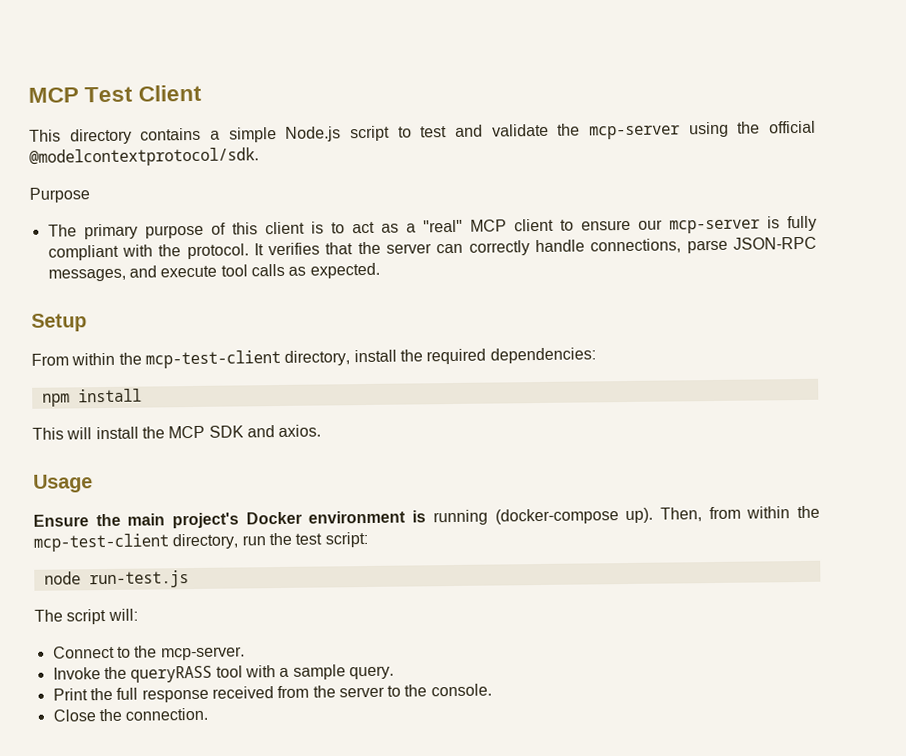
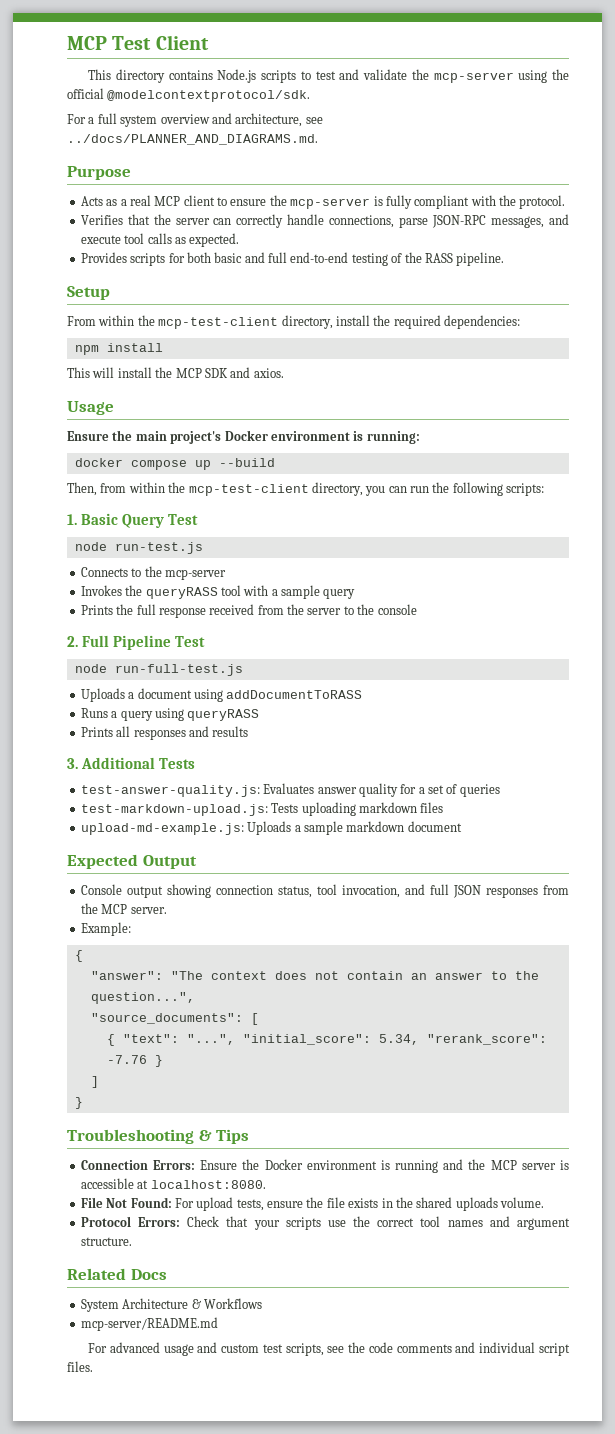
[210,125,390,143] a simple Node.js script -> [217,69,297,83] Node.js scripts
[29,187,90,203] [47,221,375,240] Purpose // The primary purpose of this client is to act -> [67,113,323,127] [67,134,318,145] [67,166,131,180] [80,196,103,206] For a full system overview and architecture, see ../docs/PLANNER_AND_DIAGRAMS.md. // Purpose // Acts
[422,219,463,233] "real" -> [129,195,151,206] real
[637,219,663,230] our -> [269,195,287,206] the
[253,242,321,256] It verifies -> [80,215,123,225] // Verifies
(380, 270) none -> [80,252,505,266] // Provides scripts for both basic and full end-to-end testing of the RASS pipeline.
[432,507,654,526] running (docker-compose up). -> [366,431,420,444] [74,458,275,470] running: // docker compose up --build //
[241,531,368,548] [43,570,189,589] [34,608,138,625] [52,645,245,661] [52,667,101,680] run the test script: // node run-test.js // The script will: // Connect to the mcp-server. // Invoke -> [365,482,545,496] [67,513,198,528] [74,542,203,554] [80,566,226,580] [80,585,122,596] you can run the following scripts: // 1. Basic Query Test // node run-test.js // Connects to the mcp-server // Invokes
[348,665,394,680] [52,688,88,701] query. // Print -> [323,589,356,599] [80,605,113,615] query // Prints
[430,683,492,697] [52,707,209,722] console. // Close the connection. -> [377,604,417,615] [67,635,205,650] [74,664,243,676] [80,688,363,702] [80,708,260,721] [80,726,249,740] [67,757,195,769] [80,783,500,797] [80,802,444,816] [80,821,462,835] [67,854,197,869] [80,884,569,898] [80,903,167,914] [80,922,131,936] [74,950,83,962] [90,971,539,980] [90,992,195,1004] [90,1013,259,1025] [106,1034,547,1046] [106,1055,163,1067] [90,1076,99,1088] [74,1097,83,1109] [67,1129,250,1144] [80,1159,569,1173] [80,1178,266,1189] [80,1197,544,1211] [80,1216,570,1230] [80,1237,132,1246] [67,1268,167,1280] [80,1298,262,1312] [80,1317,218,1331] [88,1342,570,1356] [67,1361,93,1372] console // 2. Full Pipeline Test // node run-full-test.js // Uploads a document using addDocumentToRASS // Runs a query using queryRASS // Prints all responses and results // 3. Additional Tests // test-answer-quality.js: Evaluates answer quality for a set of queries // test-markdown-upload.js: Tests uploading markdown files // upload-md-example.js: Uploads a sample markdown document // Expected Output // Console output showing connection status, tool invocation, and full JSON responses from the MCP server. // Example: // { // "answer": "The context does not contain an answer to the question...", // "source_documents": [ // { "text": "...", "initial_score": 5.34, "rerank_score": -7.76 } // ] // } // Troubleshooting & Tips // Connection Errors: Ensure the Docker environment is running and the MCP server is accessible at localhost:8080. // File Not Found: For upload tests, ensure the file exists in the shared uploads volume. // Protocol Errors: Check that your scripts use the correct tool names and argument structure. // Related Docs // System Architecture & Workflows // mcp-server/README.md // For advanced usage and custom test scripts, see the code comments and individual script files.

